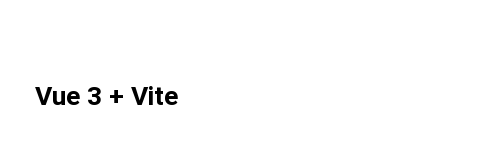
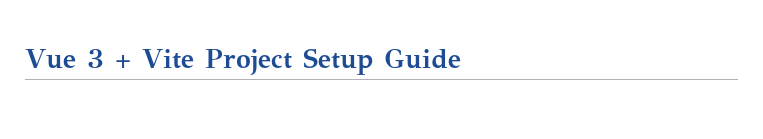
(179, 95) none -> [204,48,461,75] Project Setup Guide

